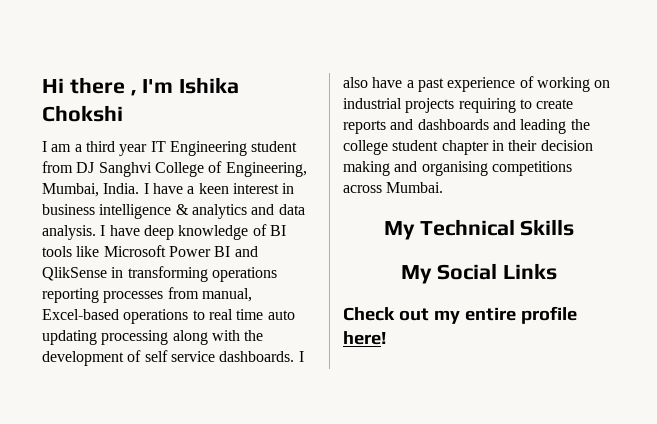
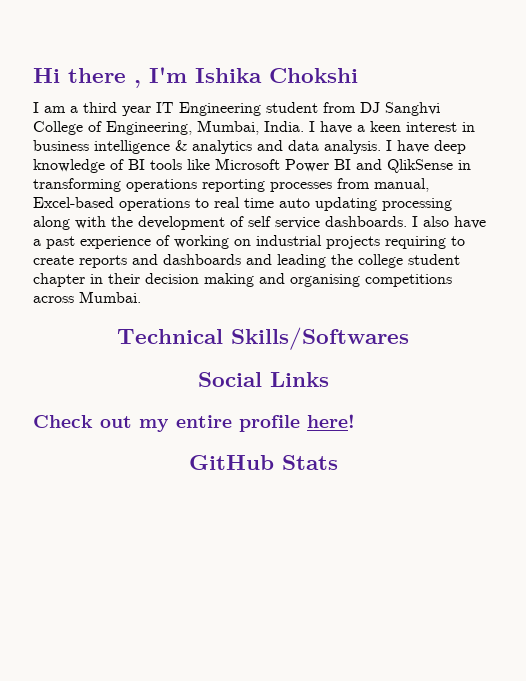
[383,219,575,240] [401,265,433,284] My Technical Skills // My -> [117,327,409,350] Technical Skills/Softwares //
(386, 338) none -> [188,455,338,470] // GitHub Stats

